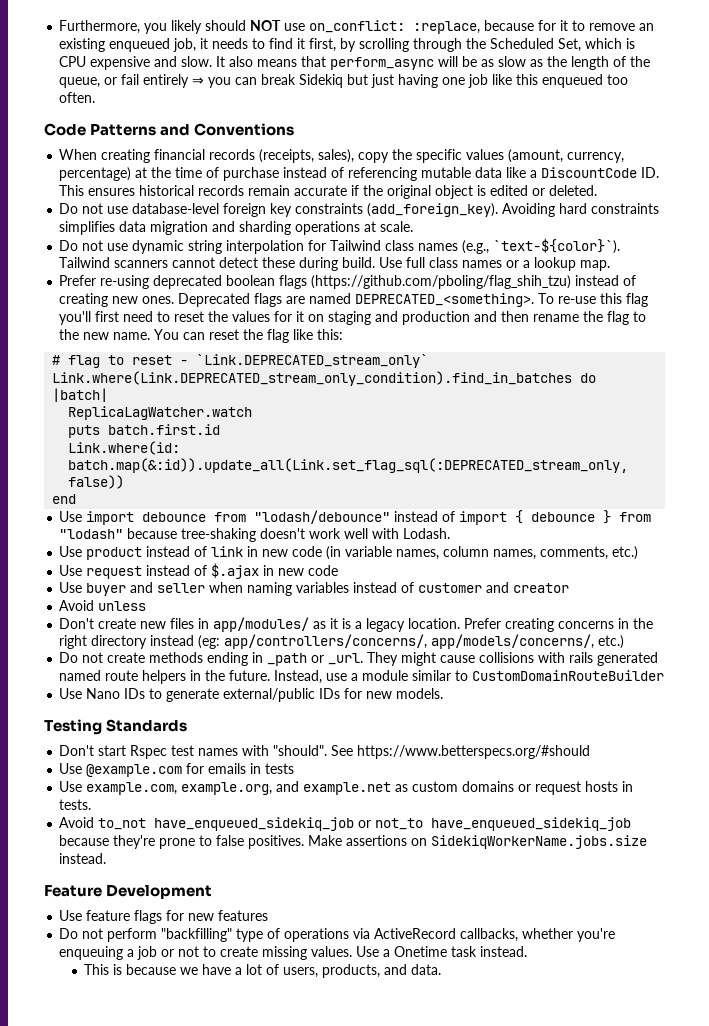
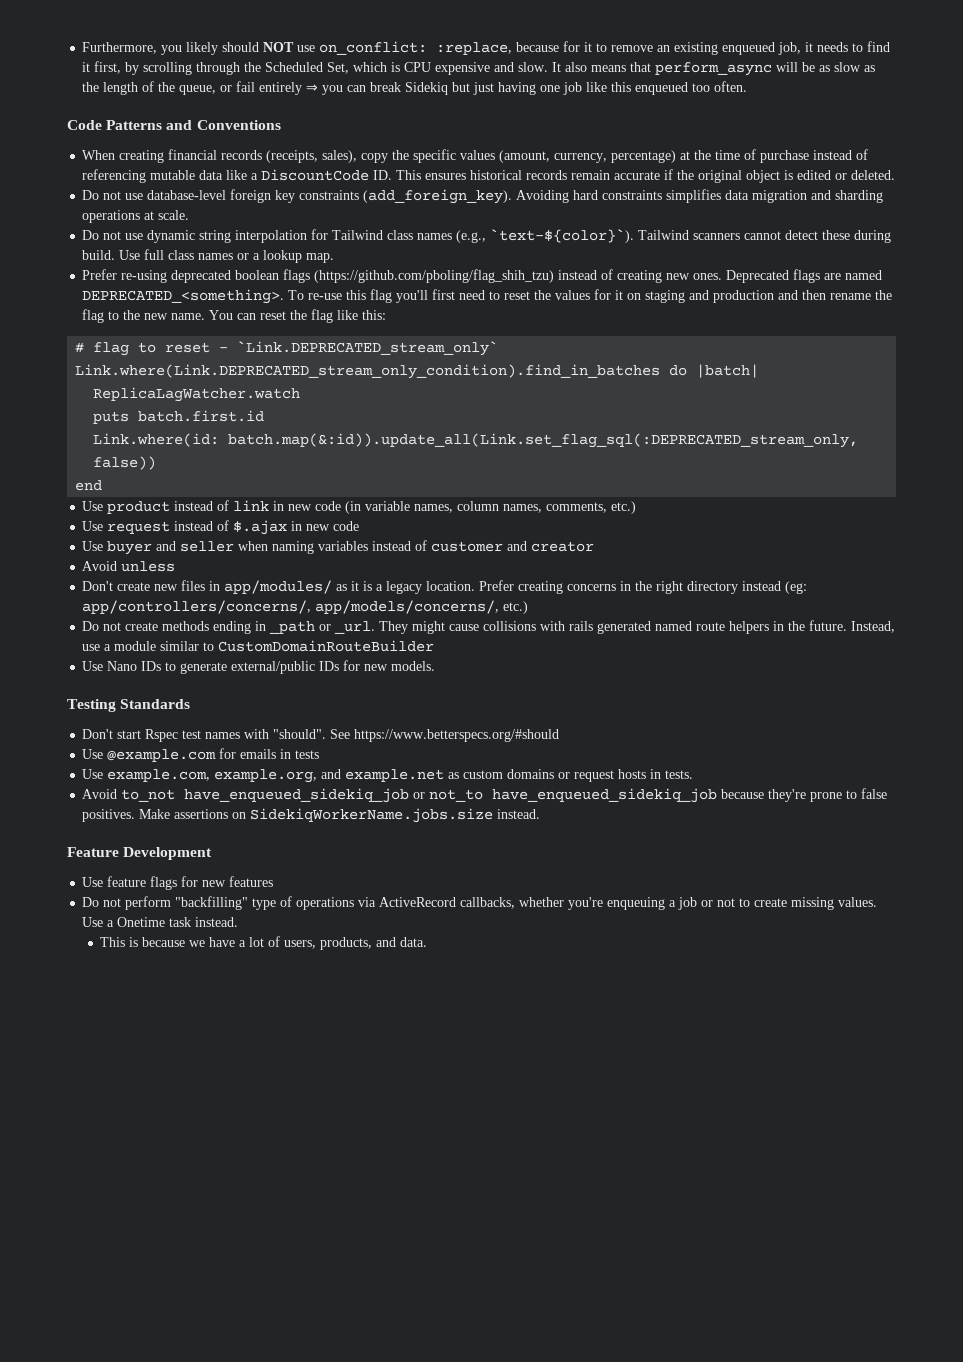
[59,510,652,525] [59,528,451,542] // Use import debounce from "lodash/debounce" instead of import { debounce } from "lodash" because tree-shaking doesn't work well with Lodash. -> (103, 485) none

